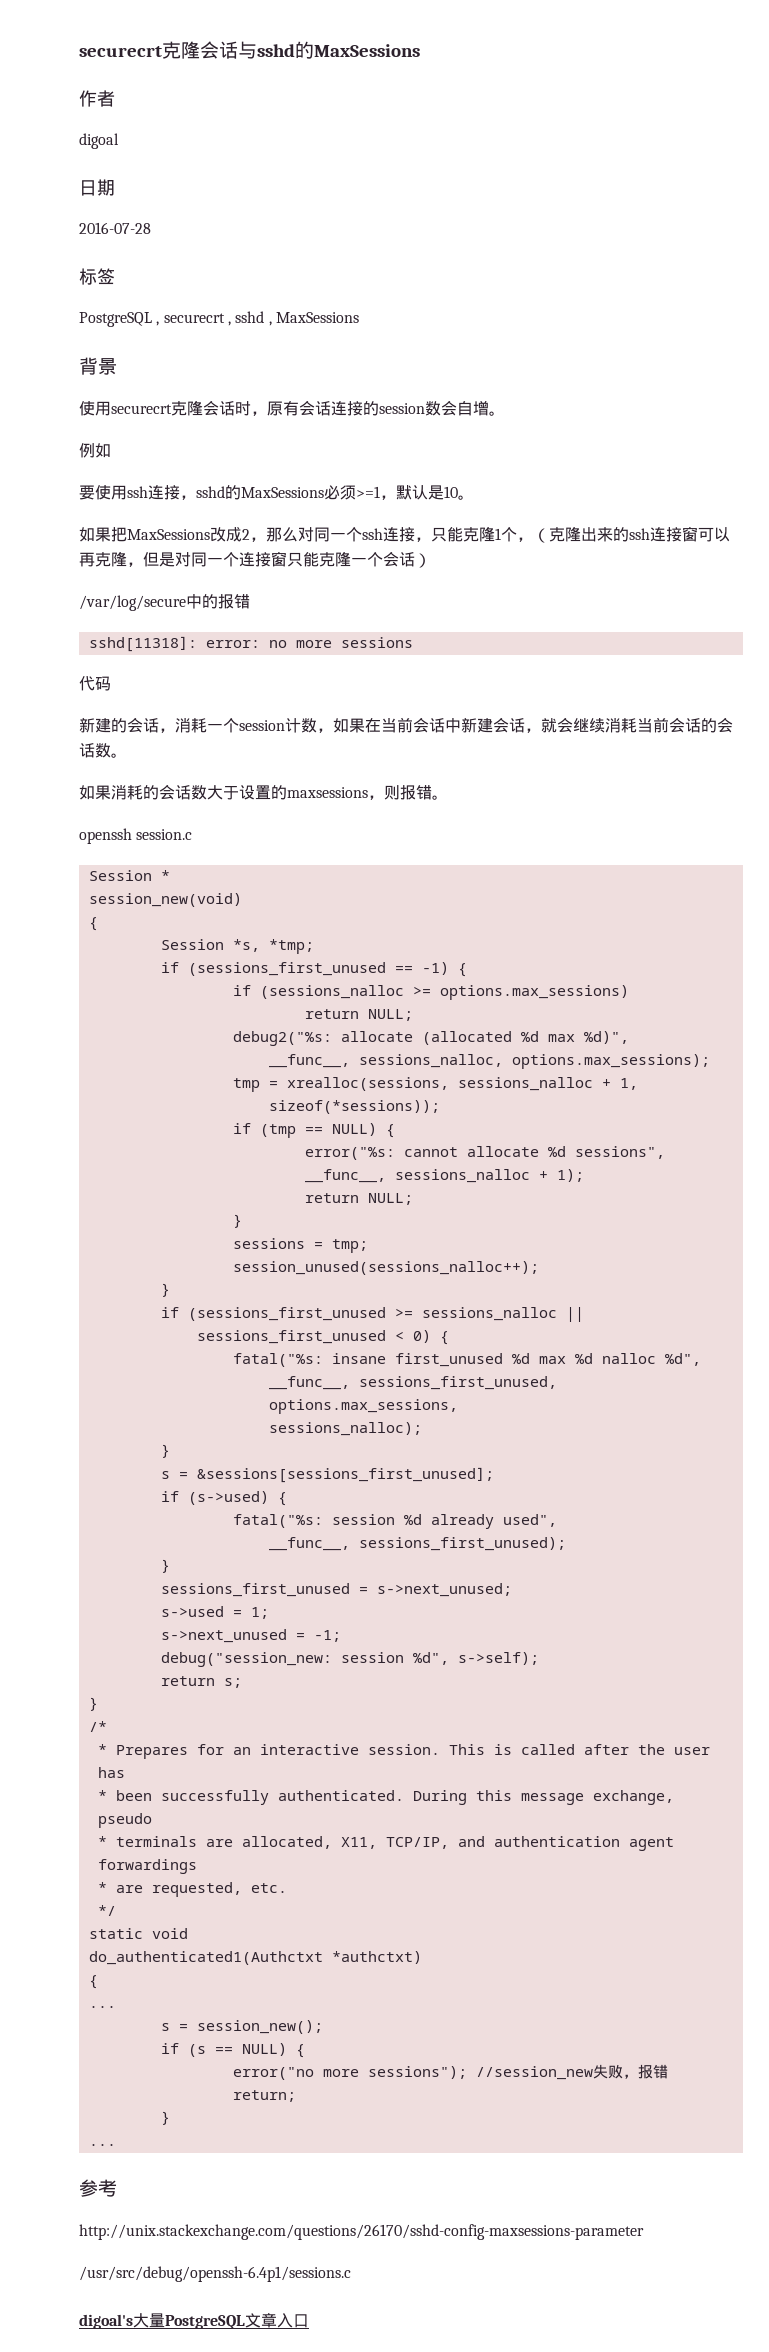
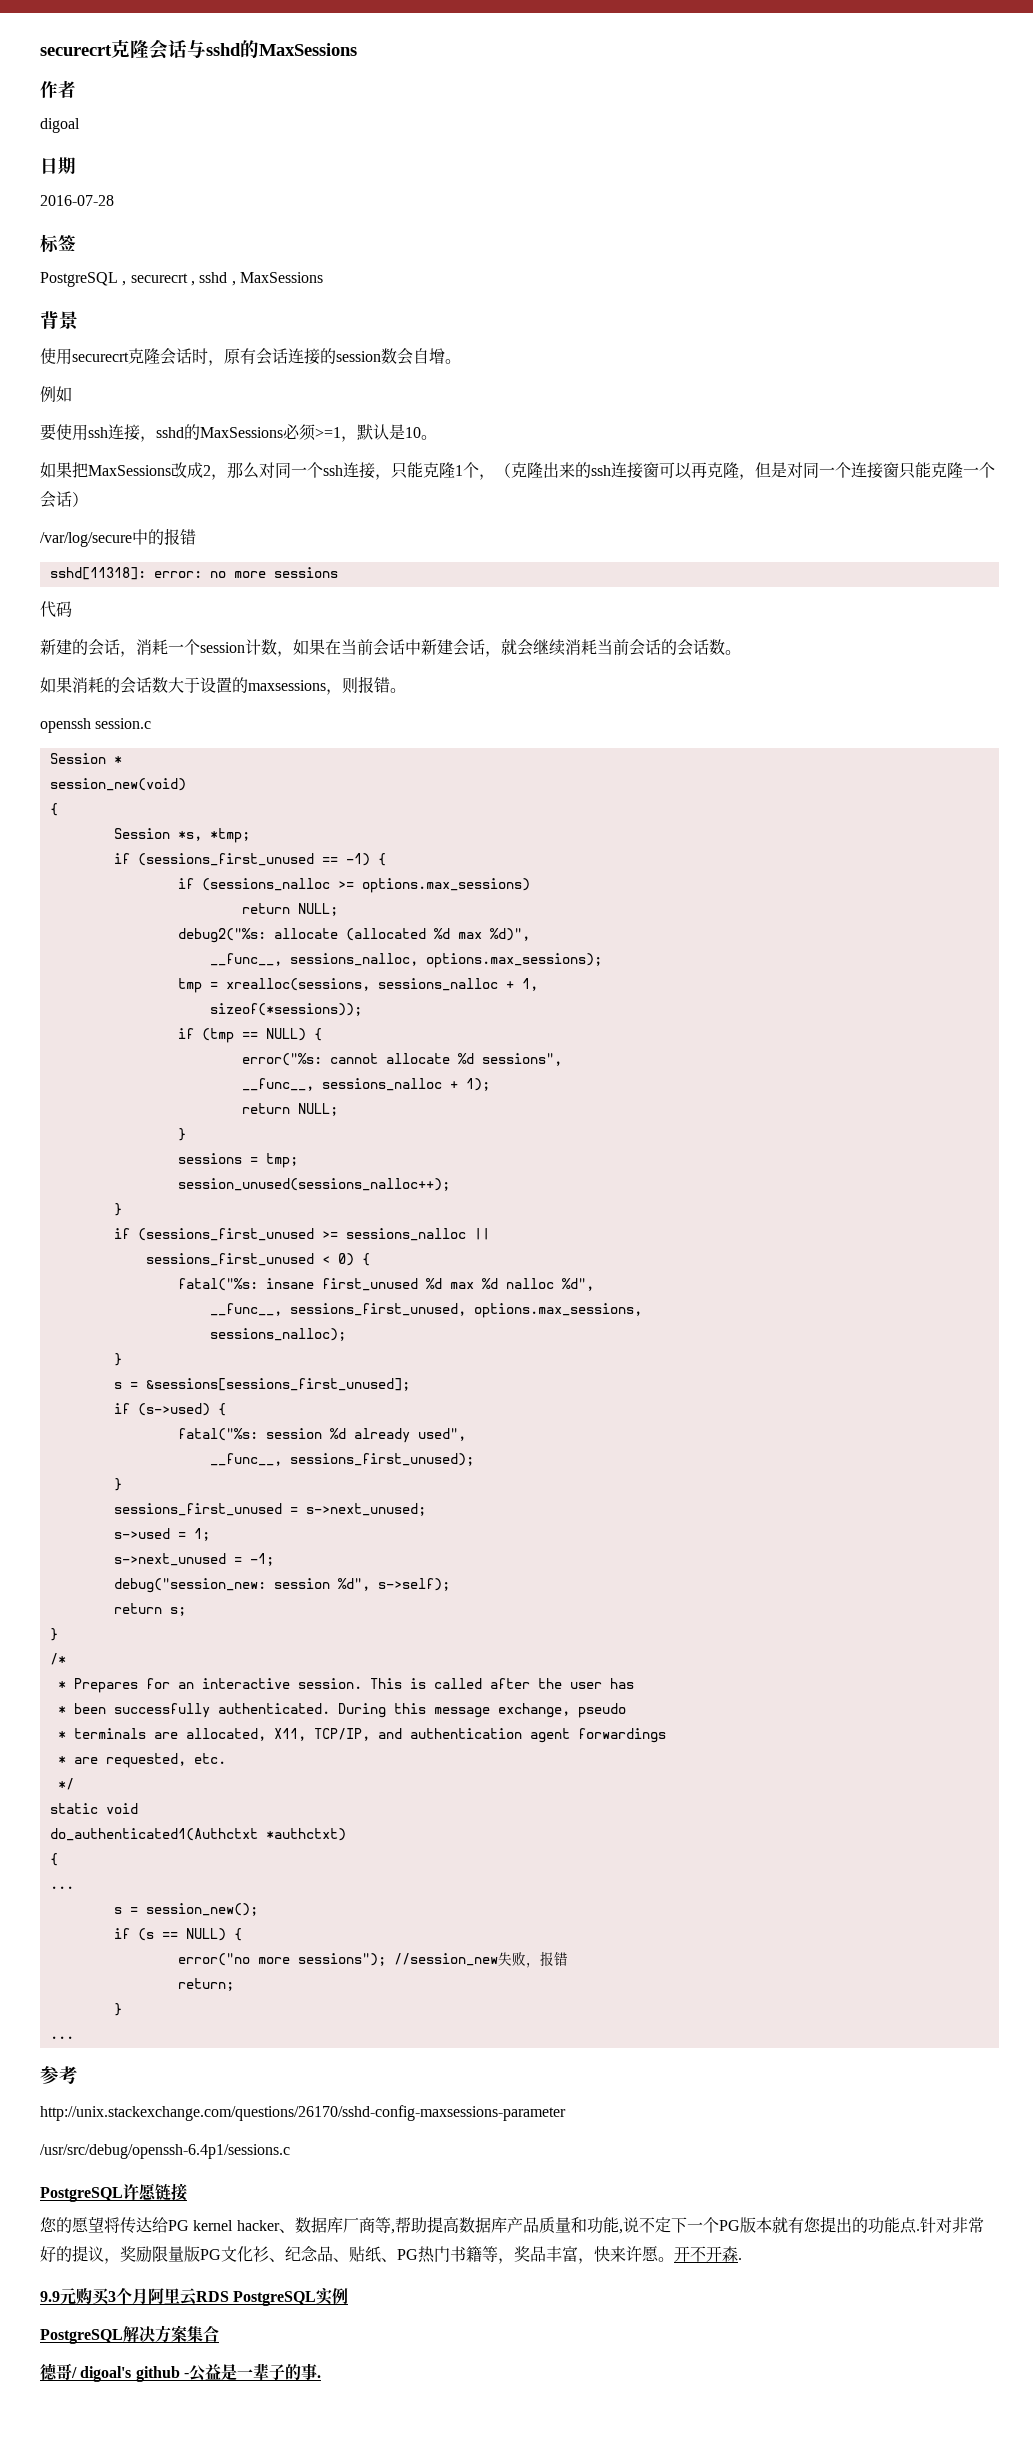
[79,2313,309,2329] digoal's大量PostgreSQL文章入口 -> [40,2183,187,2202] [40,2216,984,2234] [40,2245,742,2264] [40,2288,349,2306] [40,2325,219,2344] [40,2363,321,2382] PostgreSQL许愿链接 // 您的愿望将传达给PG kernel hacker、数据库厂商等,帮助提高数据库产品质量和功能,说不定下一个PG版本就有您提出的功能点.针对非常好的提议，奖励限量版PG文化衫、纪念品、贴纸、PG热门书籍等，奖品丰富，快来许愿。开不开森. // 9.9元购买3个月阿里云RDS PostgreSQL实例 // PostgreSQL解决方案集合 // 德哥/ digoal's github -公益是一辈子的事.

